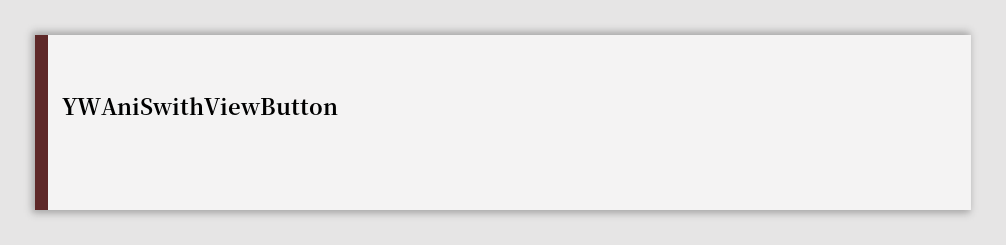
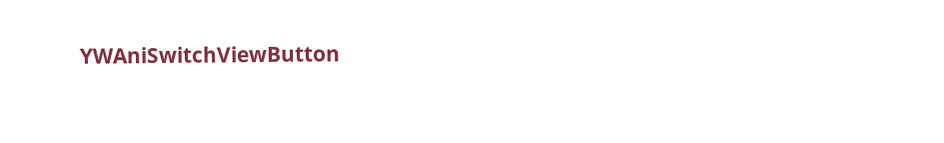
[62,97,338,115] YWAniSwithViewButton -> [79,45,340,64] YWAniSwitchViewButton

